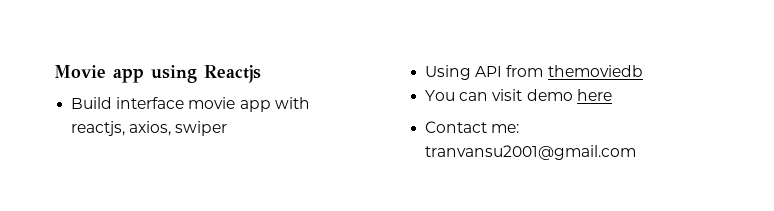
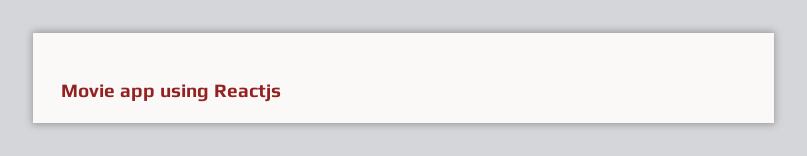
[71,97,310,112] [71,121,228,136] [425,65,643,80] [425,89,612,101] [425,121,520,133] [425,145,637,160] // Build interface movie app with reactjs, axios, swiper // Using API from themoviedb // You can visit demo here // Contact me: tranvansu2001@gmail.com -> (282, 93) none

